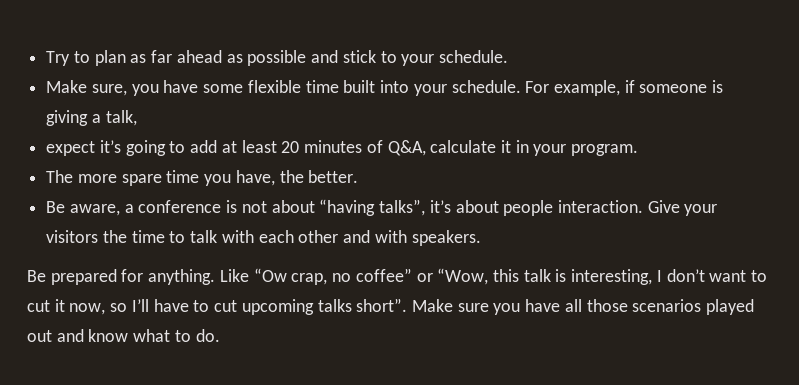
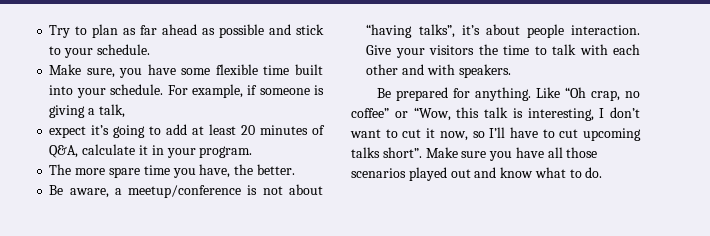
[138,200,222,213] conference -> [128,185,242,198] meetup/conference
[253,268,287,282] “Ow -> [564,87,586,98] “Oh

